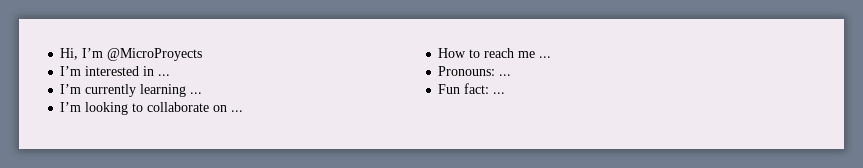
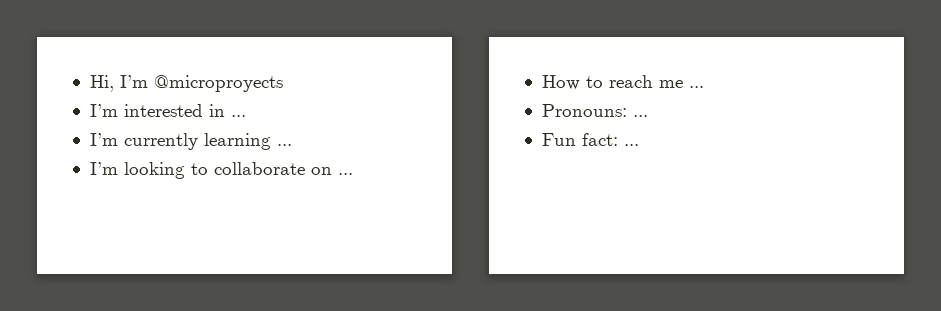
[107,48,203,61] @MicroProyects -> [153,75,283,92] @microproyects

